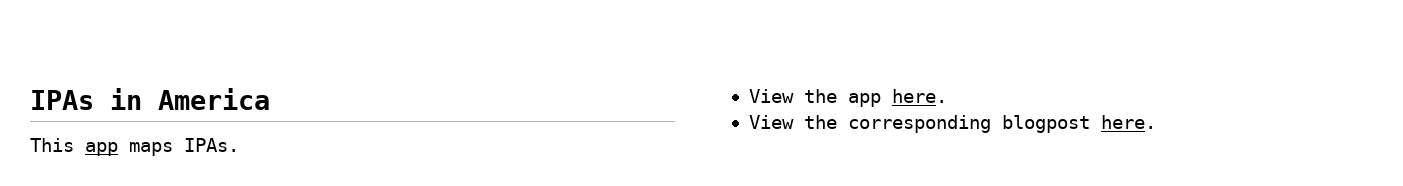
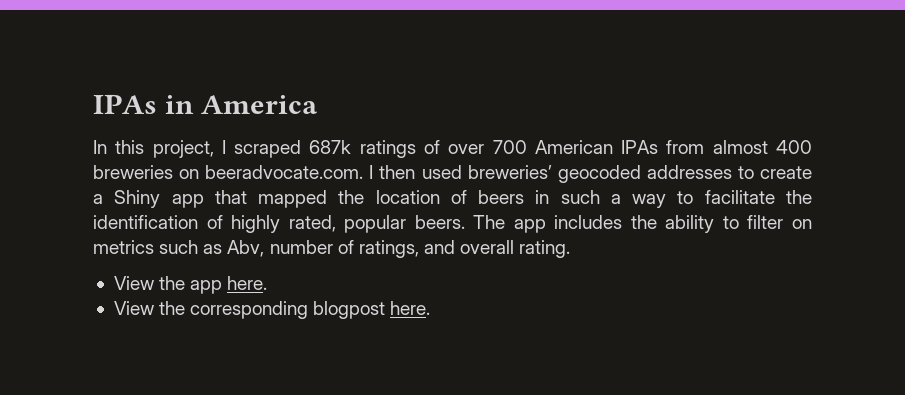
[30,138,239,156] This app maps IPAs. -> [93,140,813,158] [93,165,813,183] [93,190,812,208] [93,215,813,233] [93,240,571,258] In this project, I scraped 687k ratings of over 700 American IPAs from almost 400 breweries on beeradvocate.com. I then used breweries’ geocoded addresses to create a Shiny app that mapped the location of beers in such a way to facilitate the identification of highly rated, popular beers. The app includes the ability to filter on metrics such as Abv, number of ratings, and overall rating.

